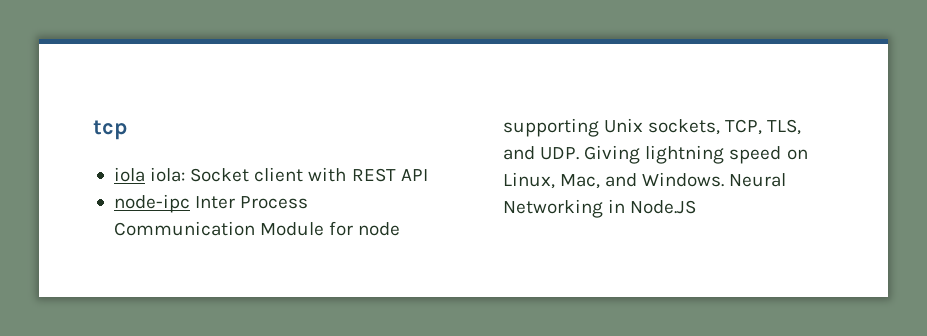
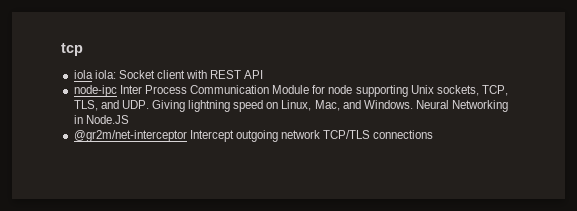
(697, 207) none -> [73,130,434,142] // @gr2m/net-interceptor Intercept outgoing network TCP/TLS connections

